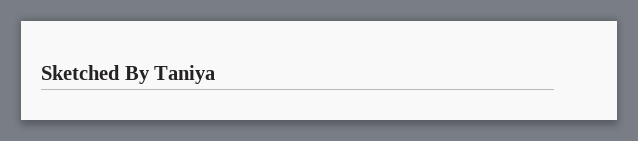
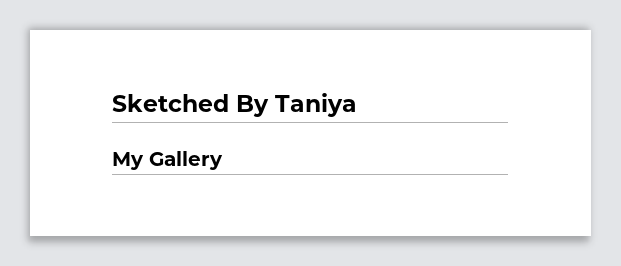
(216, 74) none -> [112,151,223,170] // My Gallery

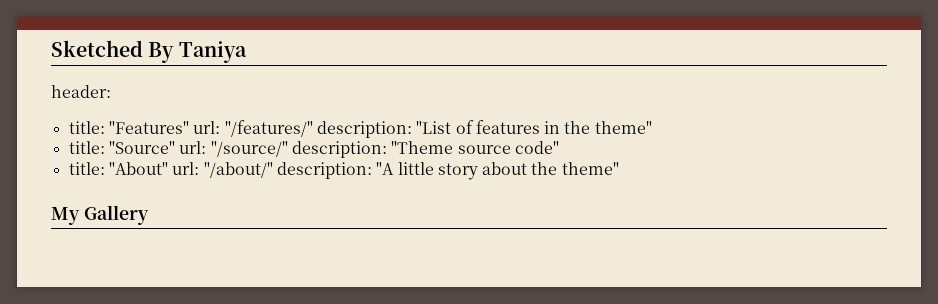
(357, 105) none -> [51,85,111,98] [68,120,652,138] [68,141,559,158] [68,162,619,180] // header: // title: "Features" url: "/features/" description: "List of features in the theme" // title: "Source" url: "/source/" description: "Theme source code" // title: "About" url: "/about/" description: "A little story about the theme"

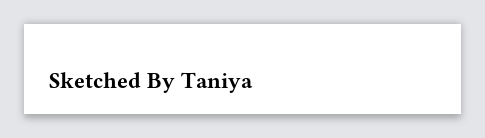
[51,85,111,98] [68,120,652,138] [68,141,559,158] [68,162,619,180] [51,205,149,225] // header: // title: "Features" url: "/features/" description: "List of features in the theme" // title: "Source" url: "/source/" description: "Theme source code" // title: "About" url: "/about/" description: "A little story about the theme" // My Gallery -> (254, 82) none

